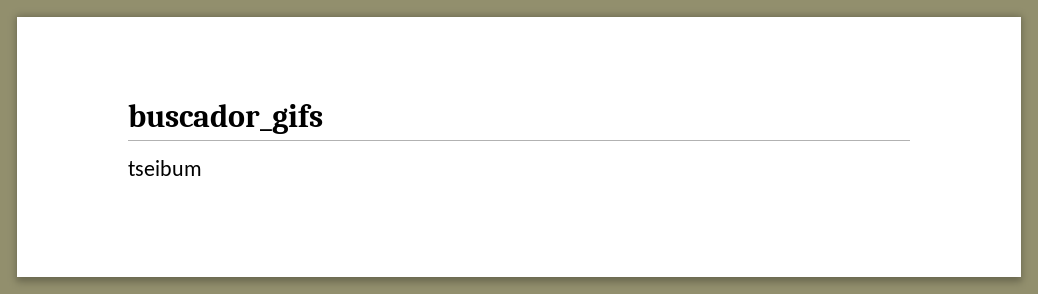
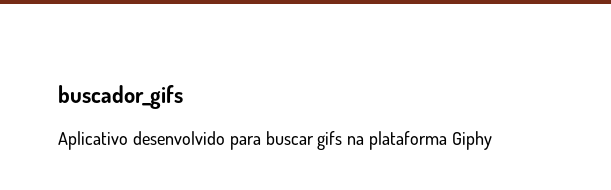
[128,160,202,176] tseibum -> [58,131,493,150] Aplicativo desenvolvido para buscar gifs na plataforma Giphy

